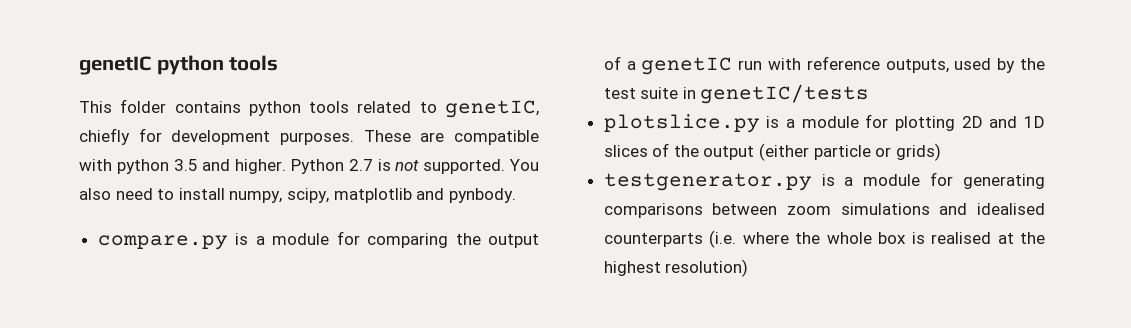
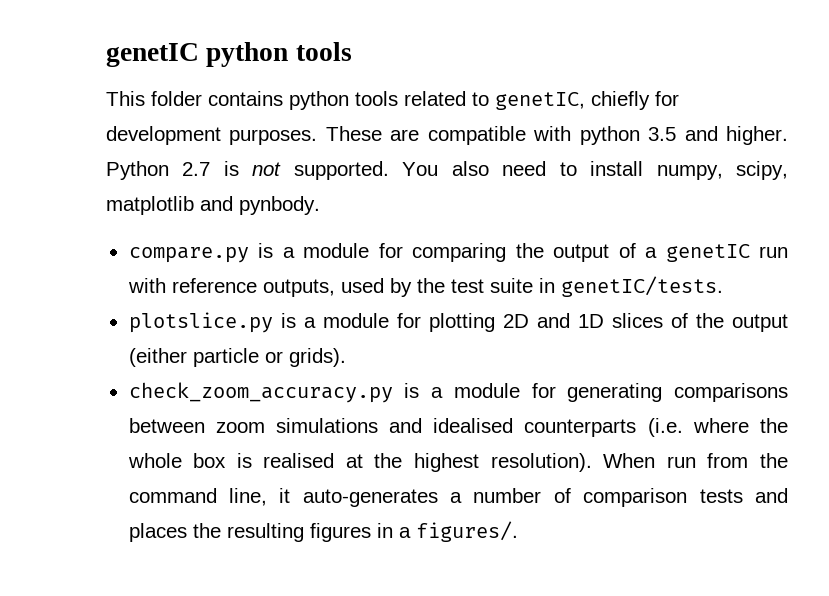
[700,84,870,104] genetIC/tests -> [560,276,723,297] genetIC/tests.
[895,143,941,161] [603,173,812,191] grids) // testgenerator.py -> [288,348,346,367] [128,382,393,403] grids). // check_zoom_accuracy.py
[665,259,749,277] resolution) -> [490,453,788,472] [128,488,788,507] [128,521,518,542] resolution). When run from the command line, it auto-generates a number of comparison tests and places the resulting figures in a figures/.

